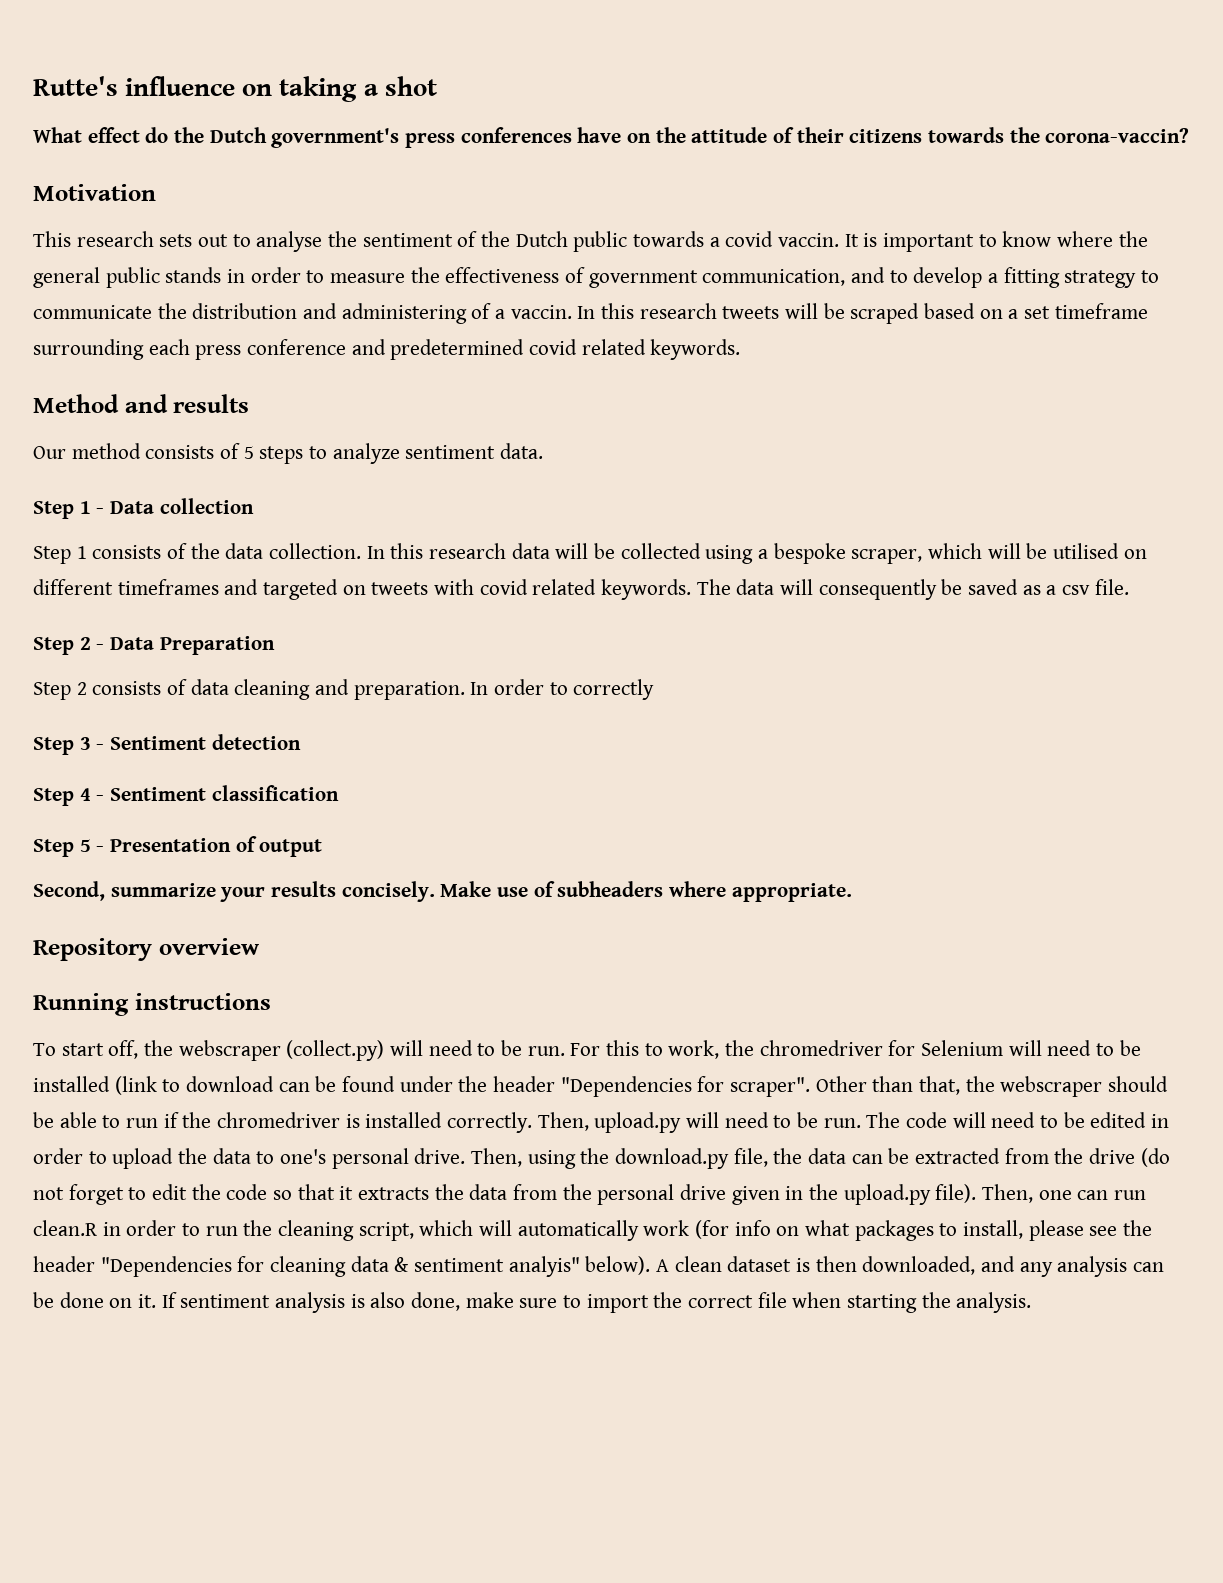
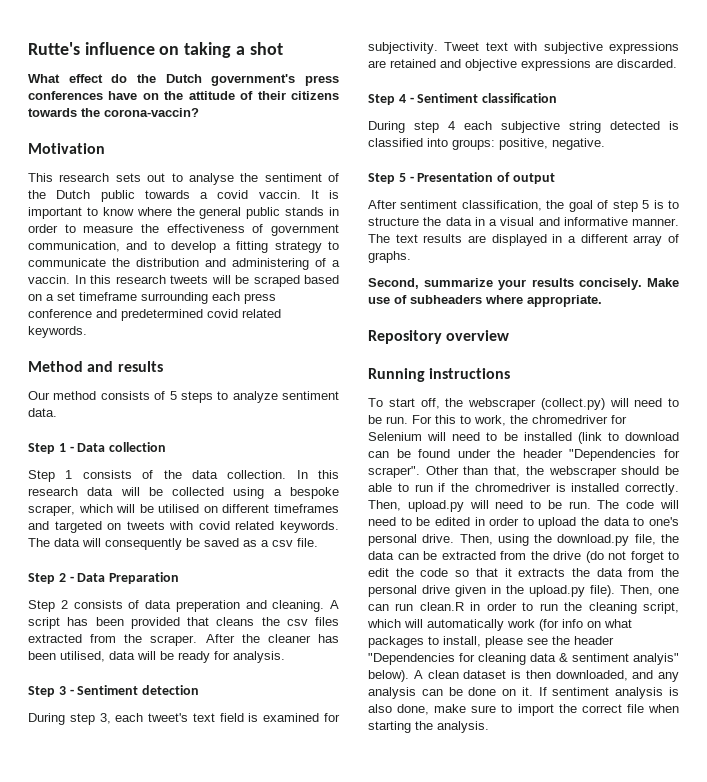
[234,679,655,700] cleaning and preparation. In order to correctly -> [175,600,339,612] [28,617,339,629] [28,634,339,646] [28,651,285,663] preperation and cleaning. A script has been provided that cleans the csv files extracted from the scraper. After the cleaner has been utilised, data will be ready for analysis.
(301, 742) none -> [28,713,340,725] [368,42,679,54] [368,59,677,71] // During step 3, each tweet's text field is examined for subjectivity. Tweet text with subjective expressions are retained and objective expressions are discarded.
(339, 793) none -> [368,121,679,133] [368,138,605,150] // During step 4 each subjective string detected is classified into groups: positive, negative.
(323, 848) none -> [368,200,680,212] [368,217,679,226] [368,234,679,246] [368,251,411,263] // After sentiment classification, the goal of step 5 is to structure the data in a visual and informative manner. The text results are displayed in a different array of graphs.

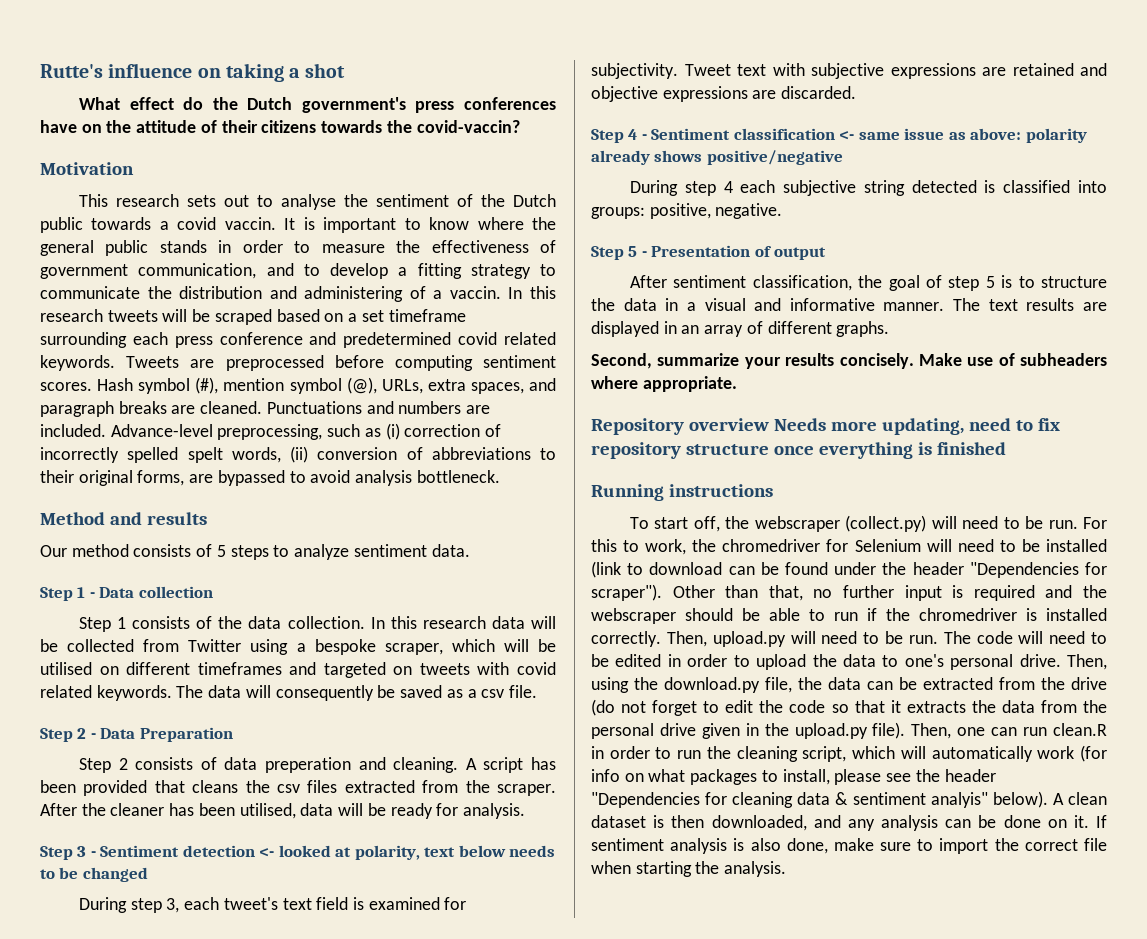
[104,108,199,117] corona-vaccin? -> [416,120,520,133] covid-vaccin?
(87, 332) none -> [126,355,557,371] [40,377,557,394] [40,401,491,417] [40,423,502,440] [40,446,556,463] [40,470,500,486] Tweets are preprocessed before computing sentiment scores. Hash symbol (#), mention symbol (@), URLs, extra spaces, and paragraph breaks are cleaned. Punctuations and numbers are included. Advance-level preprocessing, such as (i) correction of incorrectly spelled spelt words, (ii) conversion of abbreviations to their original forms, are bypassed to avoid analysis bottleneck.
(225, 491) none -> [143,639,242,652] from Twitter
(200, 690) none -> [259,845,556,860] [40,867,148,882] <- looked at polarity, text below needs to be changed
(558, 98) none -> [839,128,1087,143] [591,150,843,165] <- same issue as above: polarity already shows positive/negative
[568,234,628,243] a different -> [681,325,700,334] an
(679, 238) none -> [767,321,832,334] different
(510, 335) none -> [773,418,1060,435] [591,442,1006,459] Needs more updating, need to fix repository structure once everything is finished
[368,466,420,478] scraper". -> [591,584,662,601] scraper").
(521, 471) none -> [813,585,1073,601] no further input is required and

